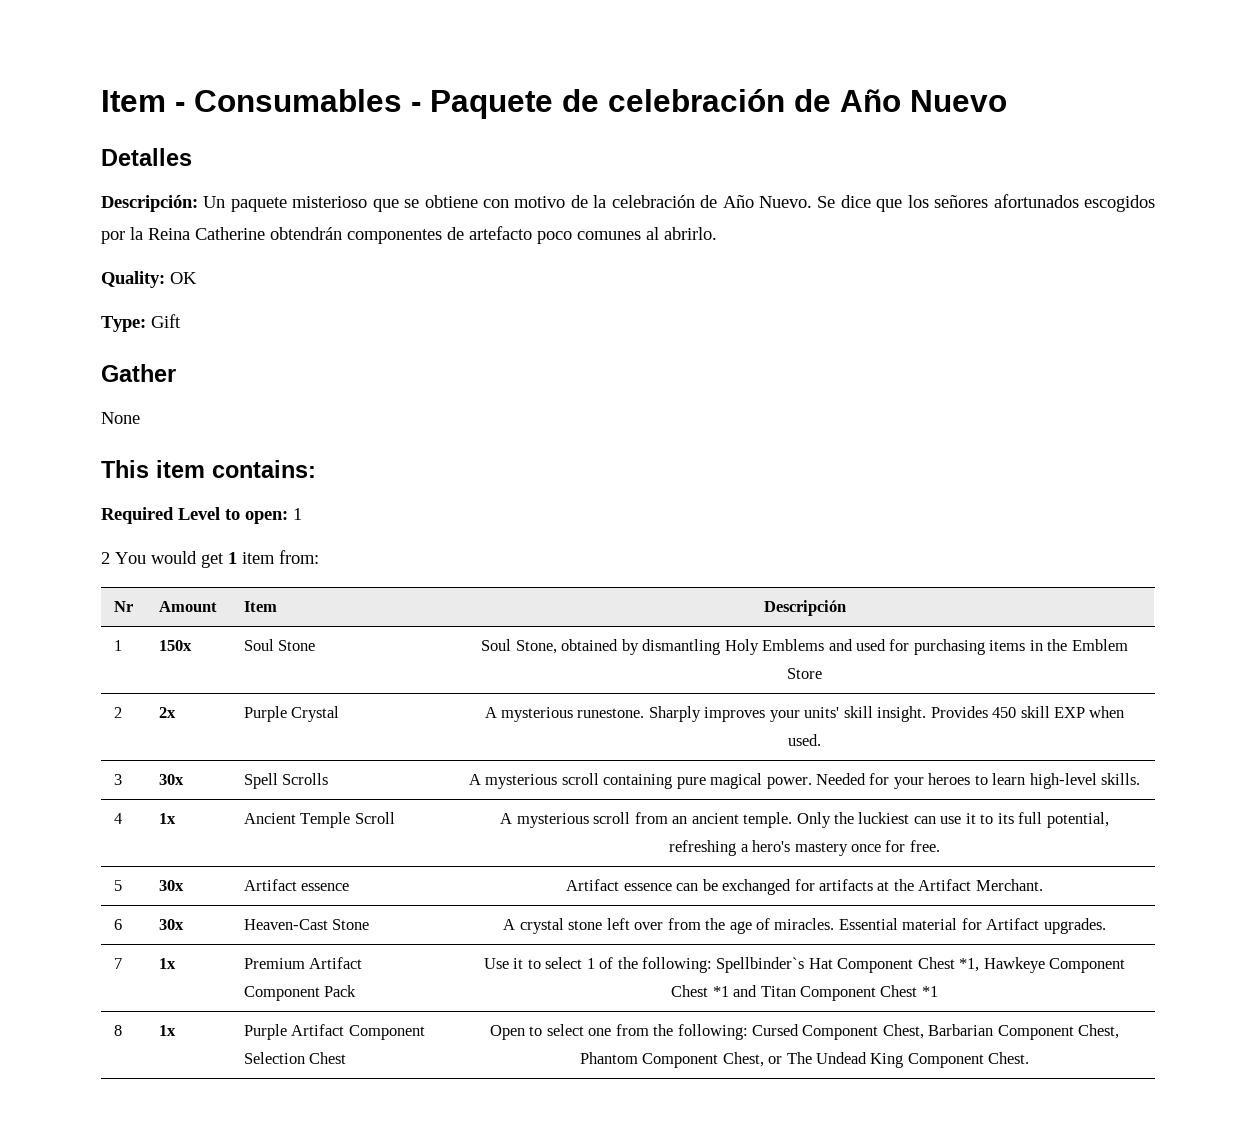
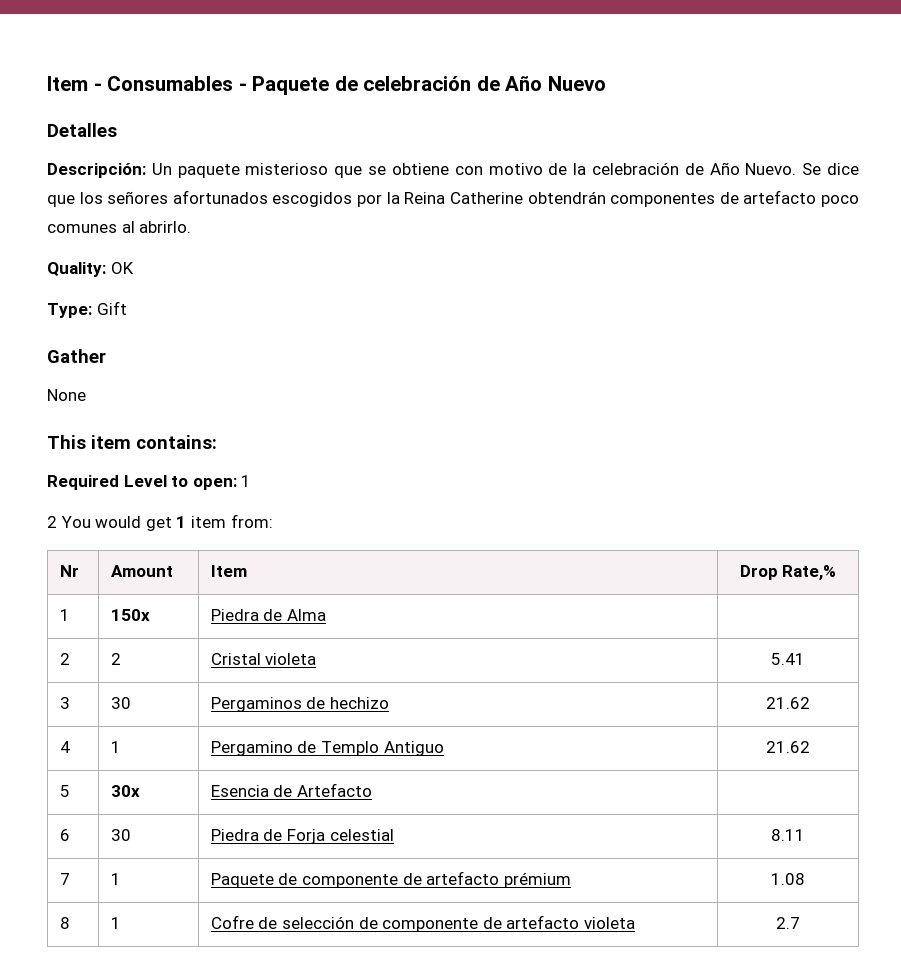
[763,600,846,616] Descripción -> [739,565,837,580] Drop Rate,%
[243,639,316,651] [481,639,1128,655] [786,668,822,679] [113,707,122,718] [158,707,176,718] [243,706,340,722] [484,706,1125,722] [787,734,821,746] [113,774,122,785] [158,774,184,785] [243,773,329,789] [468,773,1141,789] [113,813,122,824] [158,813,176,824] [243,812,395,828] [500,812,1109,828] [669,840,940,856] [113,880,122,891] [158,880,184,891] [243,879,350,891] [566,879,1043,895] [113,919,122,930] [158,919,184,930] [243,919,370,930] [503,918,1106,934] [113,958,122,969] [158,958,176,969] [243,957,363,969] [243,985,357,1001] [483,957,1126,973] [671,985,938,1001] [113,1025,122,1036] [158,1025,176,1036] [243,1024,425,1040] [243,1052,347,1064] [489,1024,1120,1040] [579,1052,1030,1068] Soul Stone | Soul Stone, obtained by dismantling Holy Emblems and used for purchasing items in the Emblem Store // 2 | 2x | Purple Crystal | A mysterious runestone. Sharply improves your units' skill insight. Provides 450 skill EXP when used. // 3 | 30x | Spell Scrolls | A mysterious scroll containing pure magical power. Needed for your heroes to learn high-level skills. // 4 | 1x | Ancient Temple Scroll | A mysterious scroll from an ancient temple. Only the luckiest can use it to its full potential, refreshing a hero's mastery once for free. // 5 | 30x | Artifact essence | Artifact essence can be exchanged for artifacts at the Artifact Merchant. // 6 | 30x | Heaven-Cast Stone | A crystal stone left over from the age of miracles. Essential material for Artifact upgrades. // 7 | 1x | Premium Artifact Component Pack | Use it to select 1 of the following: Spellbinder`s Hat Component Chest *1, Hawkeye Component Chest *1 and Titan Component Chest *1 // 8 | 1x | Purple Artifact Component Selection Chest | Open to select one from the following: Cursed Component Chest, Barbarian Component Chest, Phantom Component Chest, or The Undead King Component Chest. -> [210,609,327,621] [59,653,70,665] [110,653,121,665] [210,653,317,665] [771,653,805,665] [59,697,70,709] [110,697,131,709] [210,697,390,712] [766,697,810,709] [59,741,70,753] [110,741,121,753] [210,741,444,756] [766,741,810,753] [59,785,70,797] [110,785,140,797] [210,783,373,797] [59,829,70,841] [110,829,131,841] [210,829,394,844] [771,829,805,841] [59,873,70,885] [110,873,121,885] [210,871,571,888] [771,873,805,885] [59,917,70,929] [110,917,121,929] [210,915,635,932] [776,917,800,929] Piedra de Alma | // 2 | 2 | Cristal violeta | 5.41 // 3 | 30 | Pergaminos de hechizo | 21.62 // 4 | 1 | Pergamino de Templo Antiguo | 21.62 // 5 | 30x | Esencia de Artefacto | // 6 | 30 | Piedra de Forja celestial | 8.11 // 7 | 1 | Paquete de componente de artefacto prémium | 1.08 // 8 | 1 | Cofre de selección de componente de artefacto violeta | 2.7

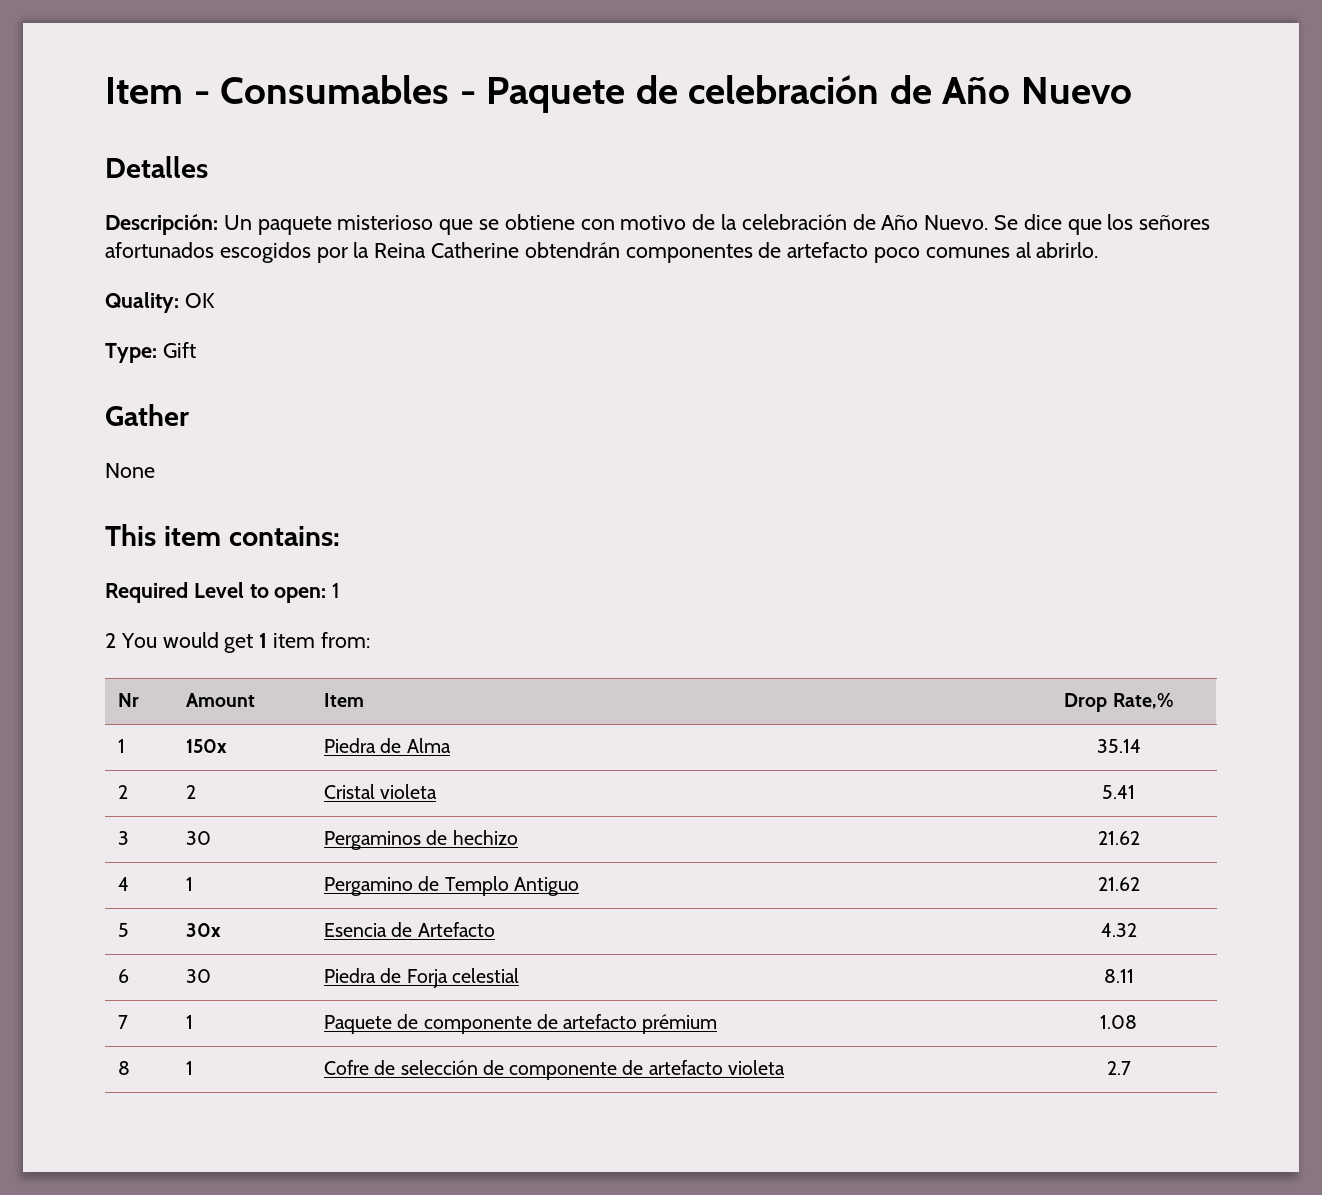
(327, 615) none -> [1096,739,1141,753] 35.14
(373, 790) none -> [1100,923,1137,937] 4.32

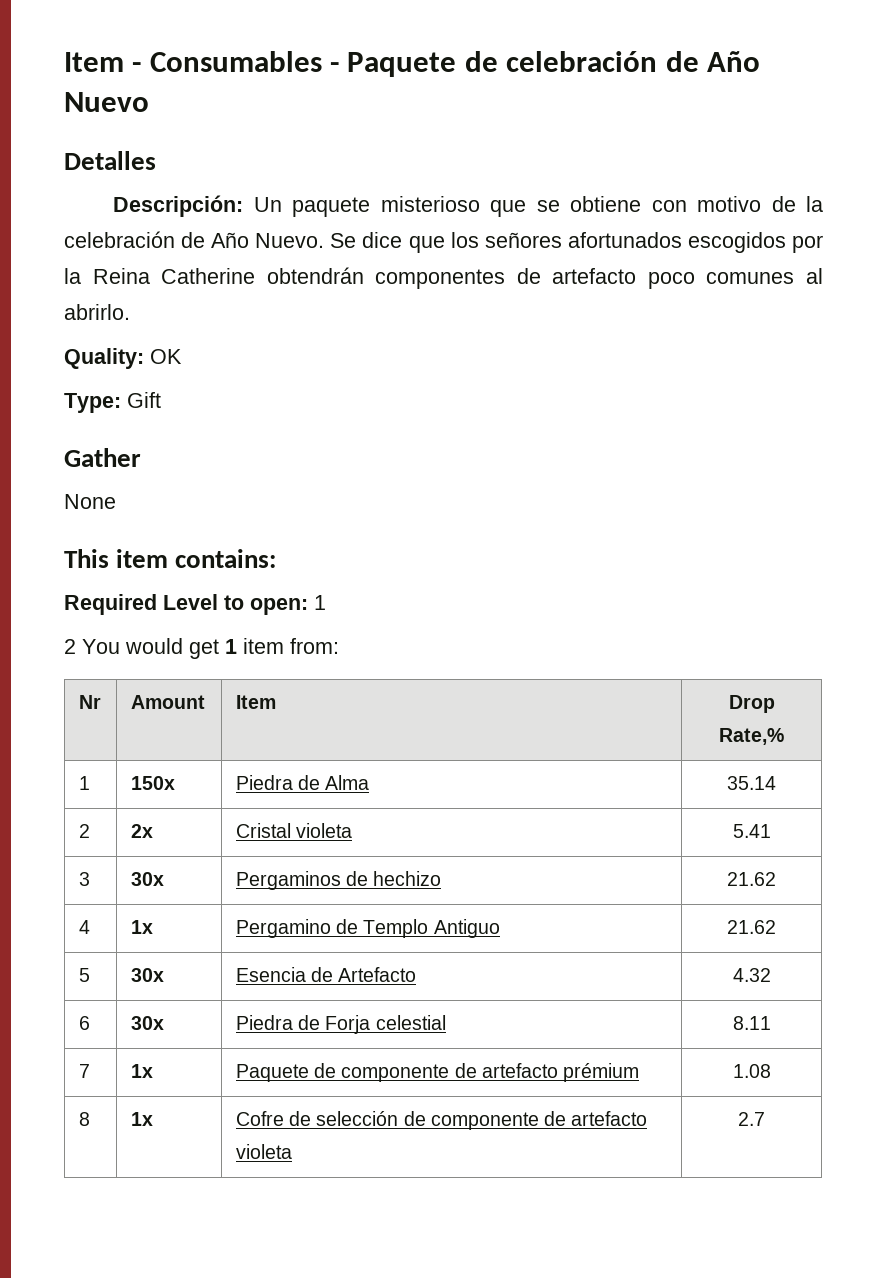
[186,785,197,799] 2 -> [130,824,153,838] 2x
[186,831,212,845] 30 -> [130,872,164,886] 30x
[186,877,194,891] 1 -> [130,920,153,934] 1x
[186,969,212,983] 30 -> [130,1016,164,1030] 30x
[186,1015,194,1029] 1 -> [130,1064,153,1078] 1x
[186,1061,194,1075] 1 -> [130,1112,153,1126] 1x

